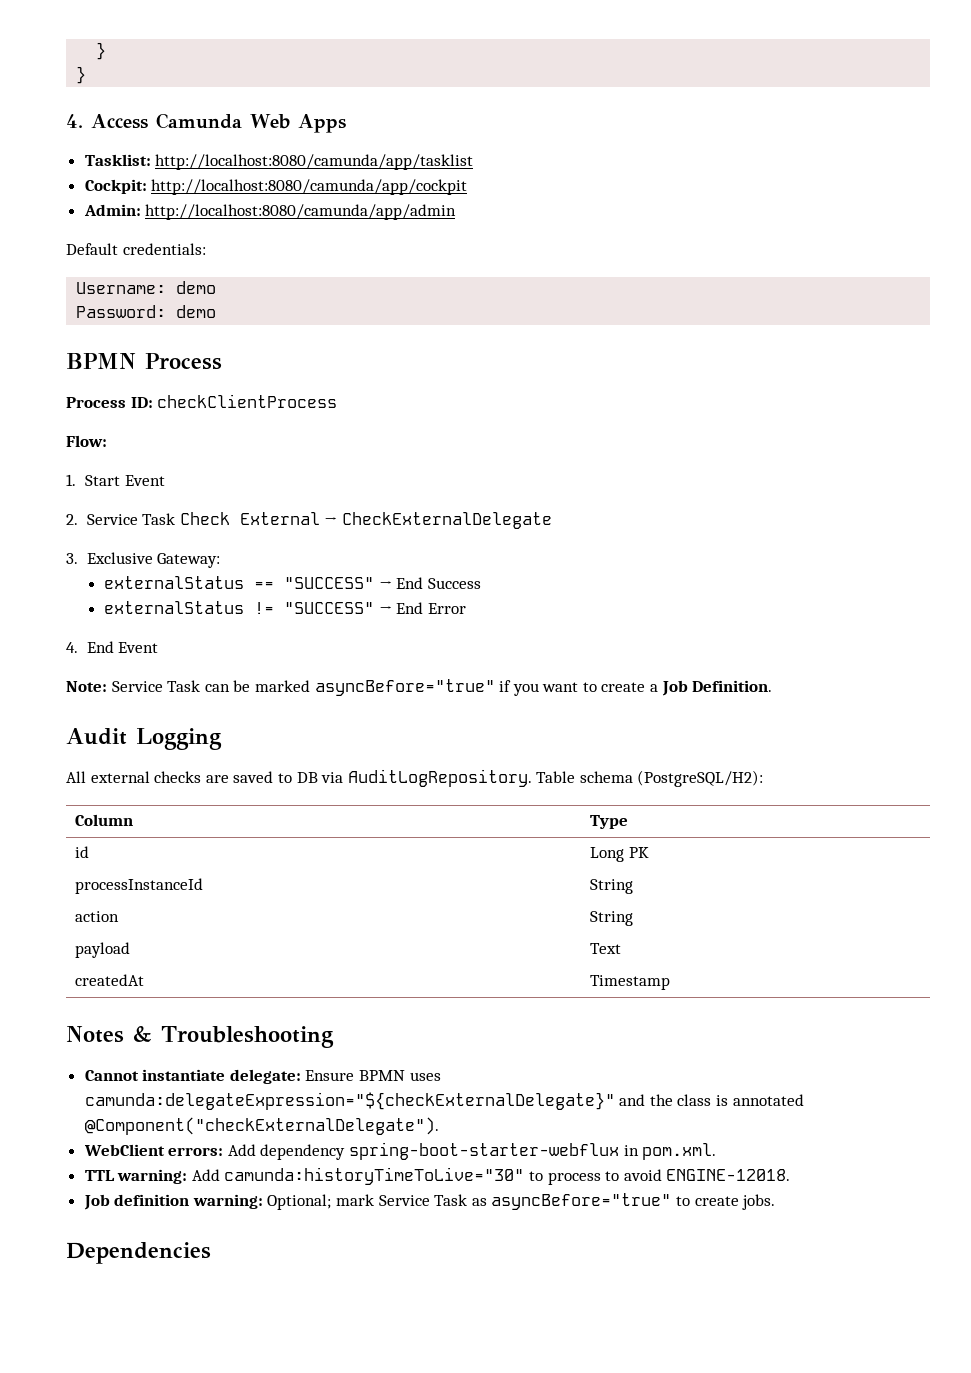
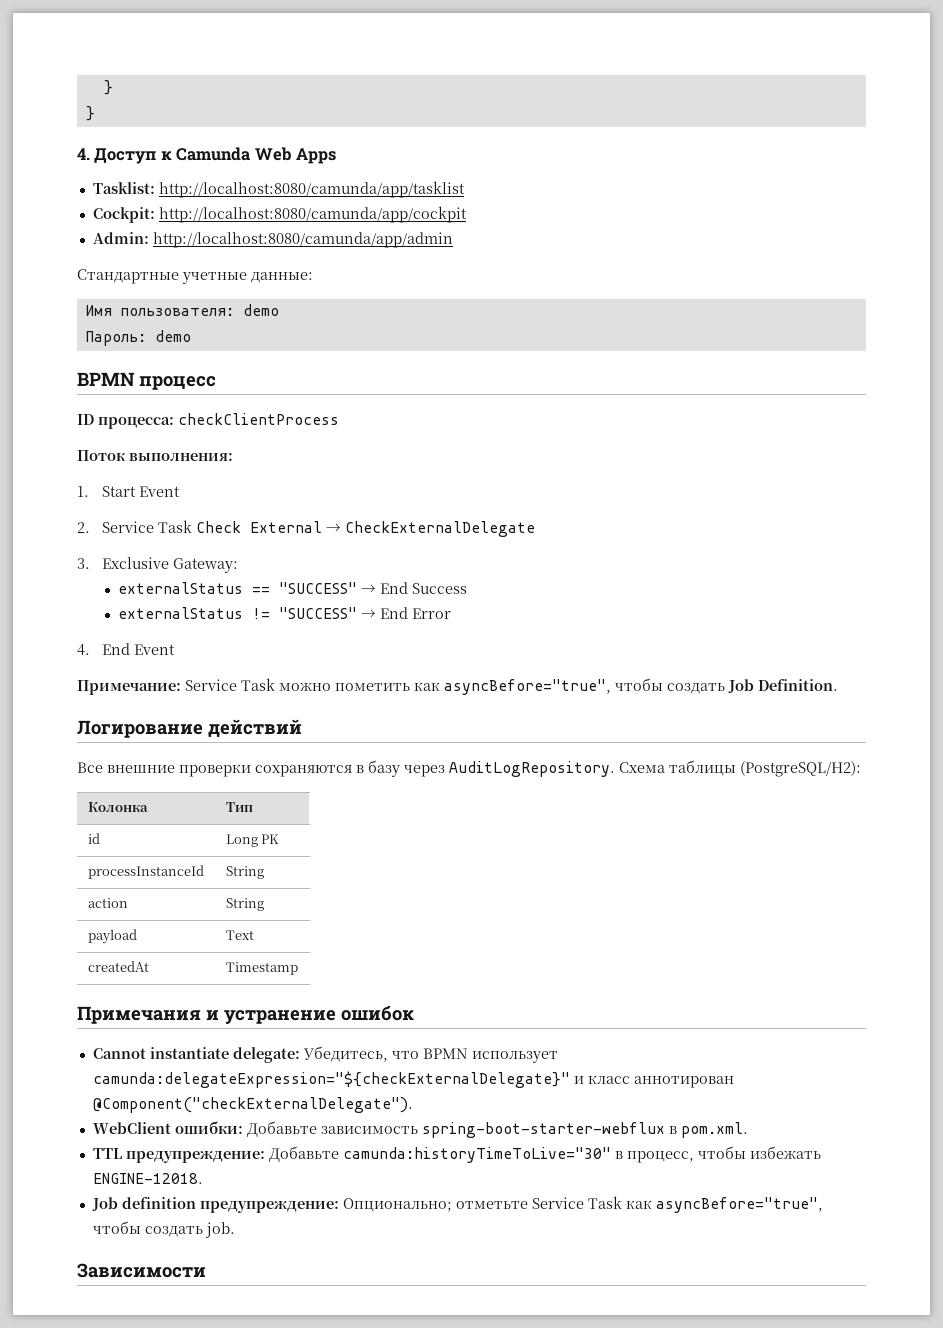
[91,114,148,129] Access -> [94,148,172,164] Доступ к
[66,243,206,255] [76,281,217,294] [76,305,167,318] Default credentials: // Username: demo // Password: -> [77,269,313,284] [85,304,279,317] [85,331,146,346] Стандартные учетные данные: // Имя пользователя: demo // Пароль:
[145,353,222,370] [66,397,153,408] Process // Process ID: -> [139,376,216,390] [77,414,174,429] процесс // ID процесса:
[66,435,107,447] Flow: -> [77,450,233,461] Поток выполнения:
[66,679,773,696] [66,728,222,750] [66,769,633,787] Note: Service Task can be marked asyncBefore="true" if you want to create a Job Definition. // Audit Logging // All external checks are saved to DB via AuditLogRepository. Table schema -> [77,678,838,695] [77,719,302,738] [77,760,736,777] Примечание: Service Task можно пометить как asyncBefore="true", чтобы создать Job Definition. // Логирование действий // Все внешние проверки сохраняются в базу через AuditLogRepository. Схема таблицы
[75,814,134,826] [590,815,629,829] Column | Type -> [87,802,148,812] [225,802,253,812] Колонка | Тип
[66,1026,334,1048] Notes & Troubleshooting -> [77,1005,414,1024] Примечания и устранение ошибок
[305,1070,441,1081] [84,1092,804,1110] [84,1117,439,1135] [83,1142,717,1160] [84,1167,791,1185] [83,1193,776,1210] [66,1242,211,1264] Ensure BPMN uses camunda:delegateExpression="${checkExternalDelegate}" and the class is annotated @Component("checkExternalDelegate"). // WebClient errors: Add dependency spring-boot-starter-webflux in pom.xml. // TTL warning: Add camunda:historyTimeToLive="30" to process to avoid ENGINE-12018. // Job definition warning: Optional; mark Service Task as asyncBefore="true" to create jobs. // Dependencies -> [302,1046,558,1063] [92,1071,734,1088] [92,1097,413,1113] [92,1121,748,1138] [92,1146,821,1163] [92,1173,203,1184] [91,1196,823,1213] [92,1221,235,1238] [77,1263,206,1278] Убедитесь, что BPMN использует camunda:delegateExpression="${checkExternalDelegate}" и класс аннотирован @Component("checkExternalDelegate"). // WebClient ошибки: Добавьте зависимость spring-boot-starter-webflux в pom.xml. // TTL предупреждение: Добавьте camunda:historyTimeToLive="30" в процесс, чтобы избежать ENGINE-12018. // Job definition предупреждение: Опционально; отметьте Service Task как asyncBefore="true", чтобы создать job. // Зависимости

